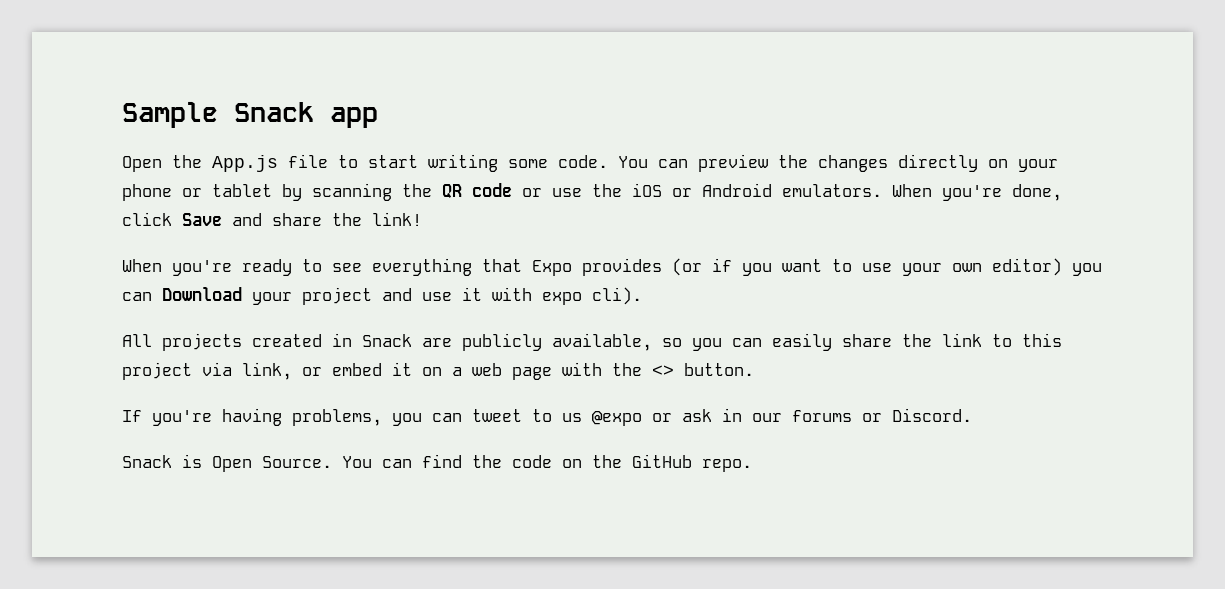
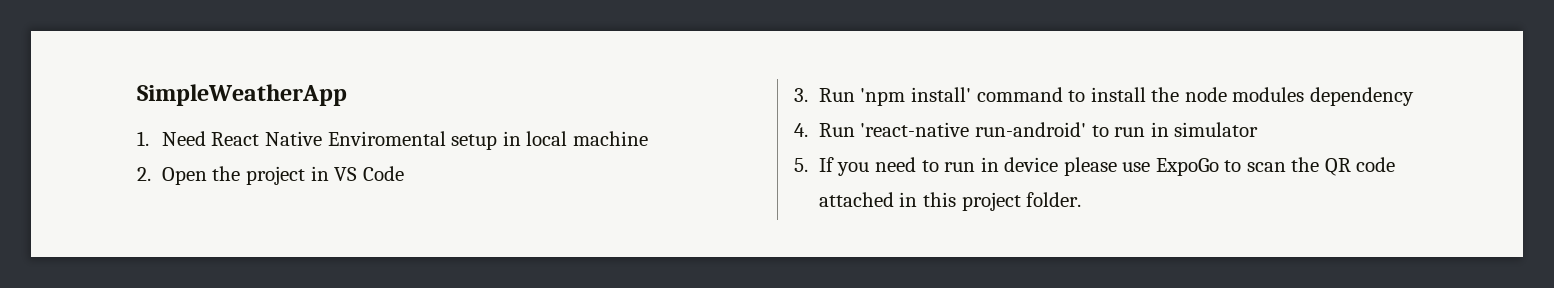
[122,101,378,128] [122,154,1058,172] [122,183,1062,201] [122,212,422,226] [122,258,1102,276] [122,287,642,305] [122,333,1062,351] [122,362,754,380] [122,408,972,426] [122,454,752,472] Sample Snack app // Open the App.js file to start writing some code. You can preview the changes directly on your phone or tablet by scanning the QR code or use the iOS or Android emulators. When you're done, click Save and share the link! // When you're ready to see everything that Expo provides (or if you want to use your own editor) you can Download your project and use it with expo cli). // All projects created in Snack are publicly available, so you can easily share the link to this project via link, or embed it on a web page with the <> button. // If you're having problems, you can tweet to us @expo or ask in our forums or Discord. // Snack is Open Source. You can find the code on the GitHub repo. -> [137,84,347,106] [137,131,648,150] [137,166,404,185] [794,87,1414,106] [794,122,1259,137] [794,157,1396,176] [818,192,1082,211] SimpleWeatherApp // 1. Need React Native Enviromental setup in local machine // 2. Open the project in VS Code // 3. Run 'npm install' command to install the node modules dependency // 4. Run 'react-native run-android' to run in simulator // 5. If you need to run in device please use ExpoGo to scan the QR code attached in this project folder.

